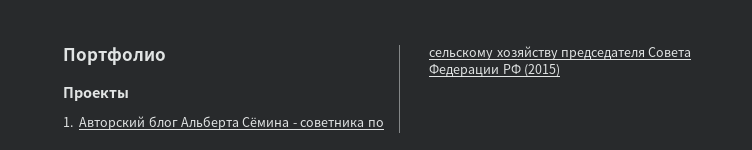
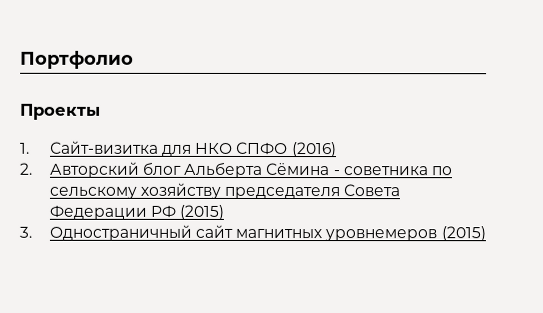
(73, 122) none -> [49,140,337,158] [19,162,32,175] Сайт-визитка для НКО СПФО (2016) // 2.
(560, 70) none -> [19,224,486,242] // 3. Одностраничный сайт магнитных уровнемеров (2015)

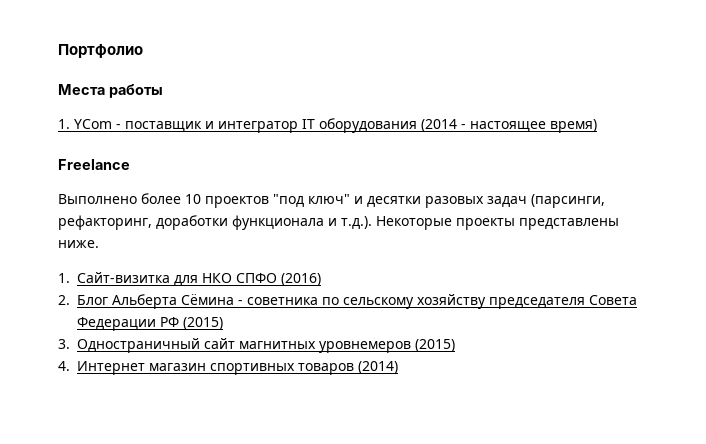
[20,103,101,120] Проекты -> [58,84,163,98] [58,118,597,133] [58,159,130,170] [58,193,605,208] [58,215,619,230] [58,240,99,248] Места работы // 1. YCom - поставщик и интегратор IT оборудования (2014 - настоящее время) // Freelance // Выполнено более 10 проектов "под ключ" и десятки разовых задач (парсинги, рефакторинг, доработки функционала и т.д.). Некоторые проекты представлены ниже.
[48,161,181,178] Авторский блог -> [77,295,108,305] Блог
(486, 234) none -> [58,361,398,375] // 4. Интернет магазин спортивных товаров (2014)

